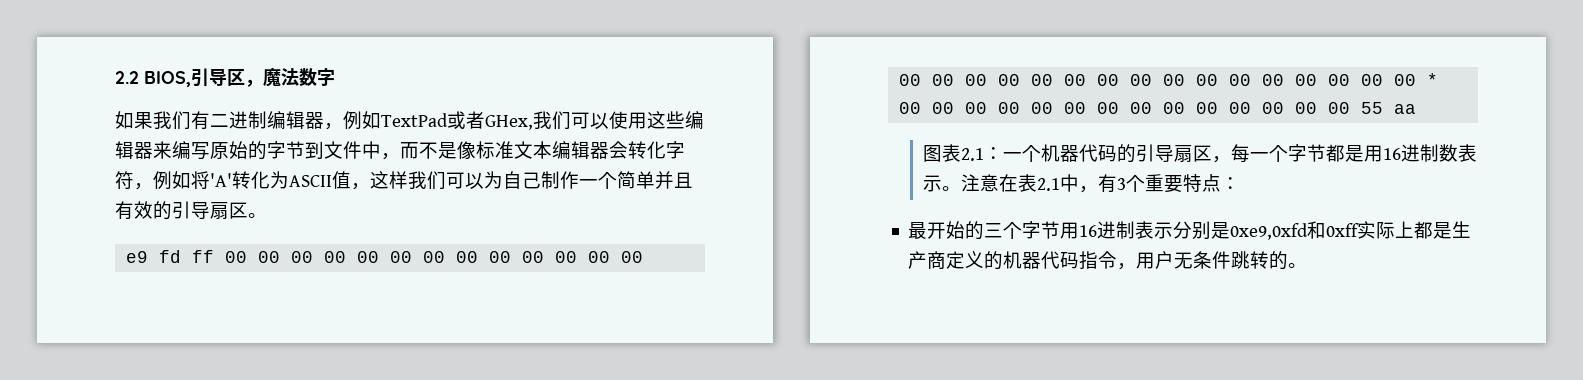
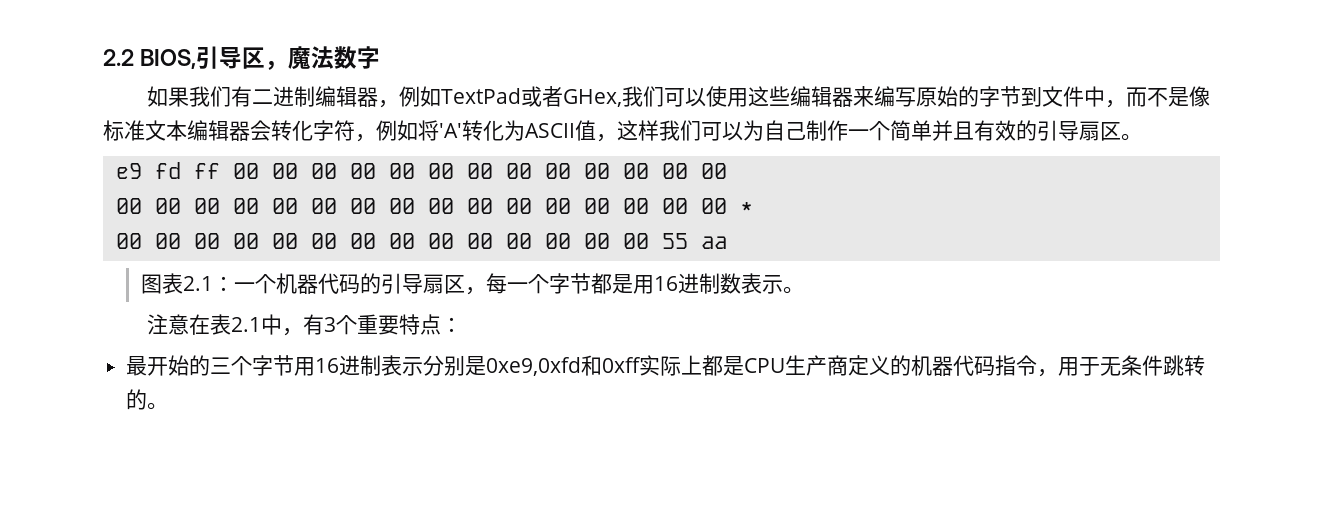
(961, 188) none -> (804, 290) //
(1453, 230) none -> [744,358,786,373] CPU
[1155,251,1175,269] 户 -> [1079,357,1101,376] 于

